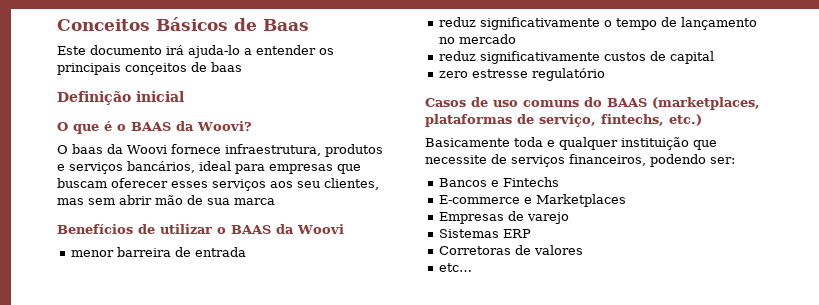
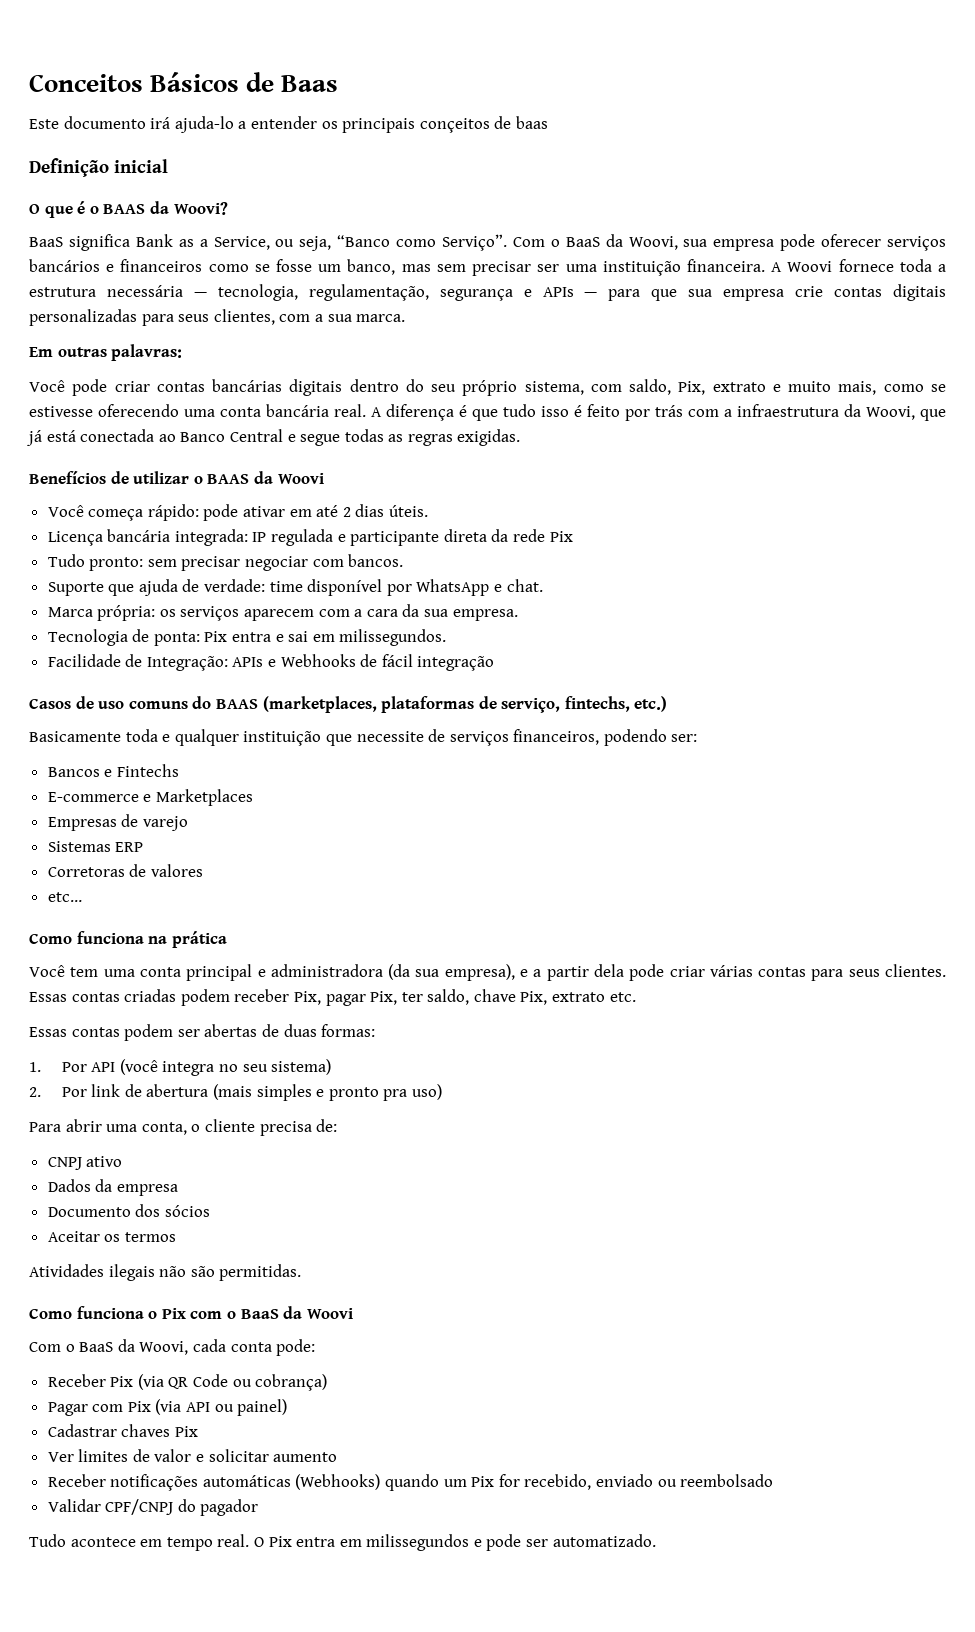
[57,144,383,157] [57,161,361,174] [57,178,379,191] [57,195,275,205] O baas da Woovi fornece infraestrutura, produtos e serviços bancários, ideal para empresas que buscam oferecer esses serviços aos seu clientes, mas sem abrir mão de sua marca -> [29,234,946,251] [29,259,947,276] [29,284,946,301] [29,309,406,326] [29,344,183,361] [29,379,947,396] [29,404,946,421] [26,429,521,446] BaaS significa Bank as a Service, ou seja, “Banco como Serviço”. Com o BaaS da Woovi, sua empresa pode oferecer serviços bancários e financeiros como se fosse um banco, mas sem precisar ser uma instituição financeira. A Woovi fornece toda a estrutura necessária — tecnologia, regulamentação, segurança e APIs — para que sua empresa crie contas digitais personalizadas para seus clientes, com a sua marca. // Em outras palavras: // Você pode criar contas bancárias digitais dentro do seu próprio sistema, com saldo, Pix, extrato e muito mais, como se estivesse oferecendo uma conta bancária real. A diferença é que tudo isso é feito por trás com a infraestrutura da Woovi, que já está conectada ao Banco Central e segue todas as regras exigidas.
[70,247,246,257] [438,17,757,30] [438,34,516,44] [438,51,714,64] [438,68,605,81] menor barreira de entrada // reduz significativamente o tempo de lançamento no mercado // reduz significativamente custos de capital // zero estresse regulatório -> [47,504,429,521] [47,529,573,546] [47,554,404,571] [47,579,543,596] [47,604,518,621] [47,629,447,646] [47,654,495,671] Você começa rápido: pode ativar em até 2 dias úteis. // Licença bancária integrada: IP regulada e participante direta da rede Pix // Tudo pronto: sem precisar negociar com bancos. // Suporte que ajuda de verdade: time disponível por WhatsApp e chat. // Marca própria: os serviços aparecem com a cara da sua empresa. // Tecnologia de ponta: Pix entra e sai em milissegundos. // Facilidade de Integração: APIs e Webhooks de fácil integração
(472, 267) none -> [29,931,227,948] [29,964,946,981] [29,989,636,1006] [29,1024,376,1041] [29,1059,332,1076] [29,1084,442,1101] [29,1119,338,1136] [47,1156,123,1170] [47,1179,178,1196] [47,1204,210,1217] [47,1231,176,1242] [29,1264,302,1281] [29,1306,353,1319] [29,1339,316,1356] [47,1374,328,1391] [47,1399,288,1416] [47,1424,198,1437] [47,1449,338,1462] [47,1474,774,1491] [47,1499,259,1516] [29,1534,656,1551] // Como funciona na prática // Você tem uma conta principal e administradora (da sua empresa), e a partir dela pode criar várias contas para seus clientes. Essas contas criadas podem receber Pix, pagar Pix, ter saldo, chave Pix, extrato etc. // Essas contas podem ser abertas de duas formas: // 1. Por API (você integra no seu sistema) // 2. Por link de abertura (mais simples e pronto pra uso) // Para abrir uma conta, o cliente precisa de: // CNPJ ativo // Dados da empresa // Documento dos sócios // Aceitar os termos // Atividades ilegais não são permitidas. // Como funciona o Pix com o BaaS da Woovi // Com o BaaS da Woovi, cada conta pode: // Receber Pix (via QR Code ou cobrança) // Pagar com Pix (via API ou painel) // Cadastrar chaves Pix // Ver limites de valor e solicitar aumento // Receber notificações automáticas (Webhooks) quando um Pix for recebido, enviado ou reembolsado // Validar CPF/CNPJ do pagador // Tudo acontece em tempo real. O Pix entra em milissegundos e pode ser automatizado.

